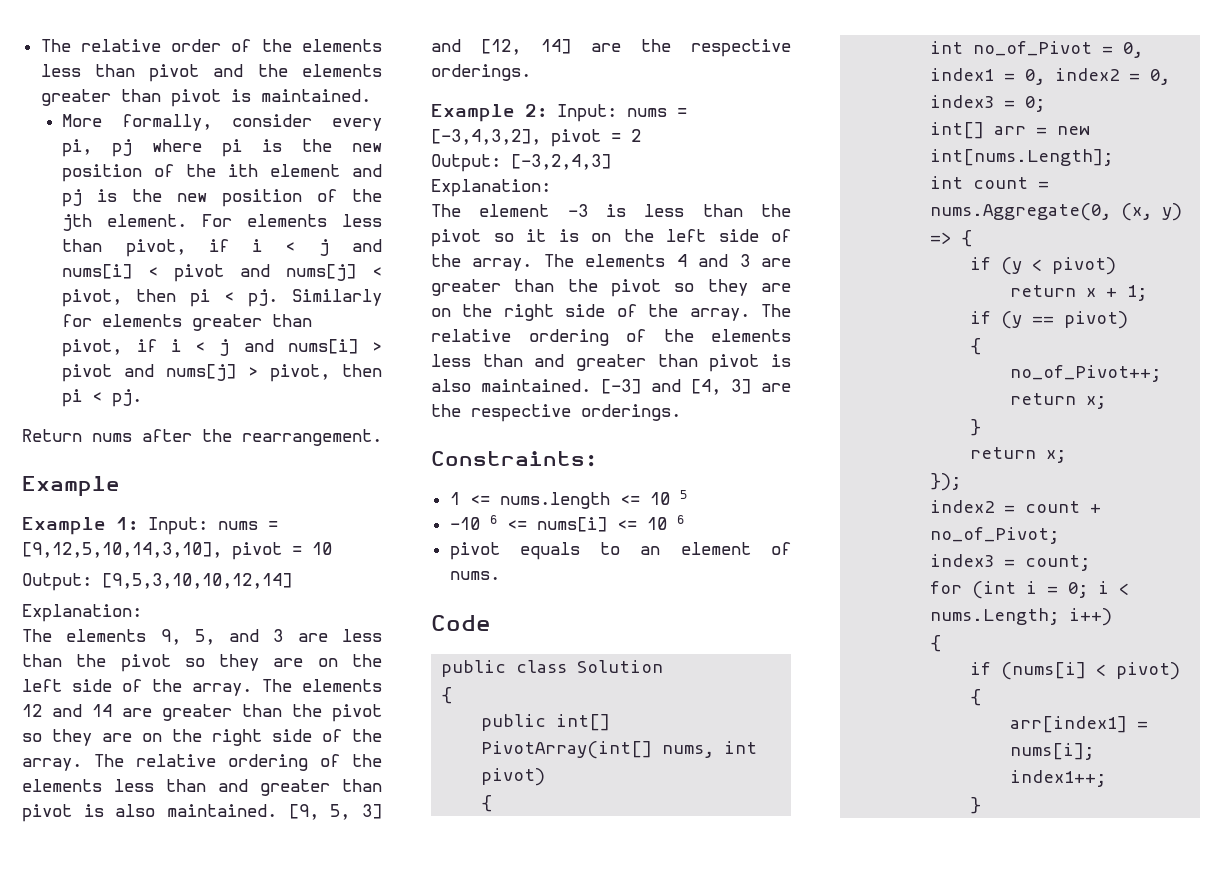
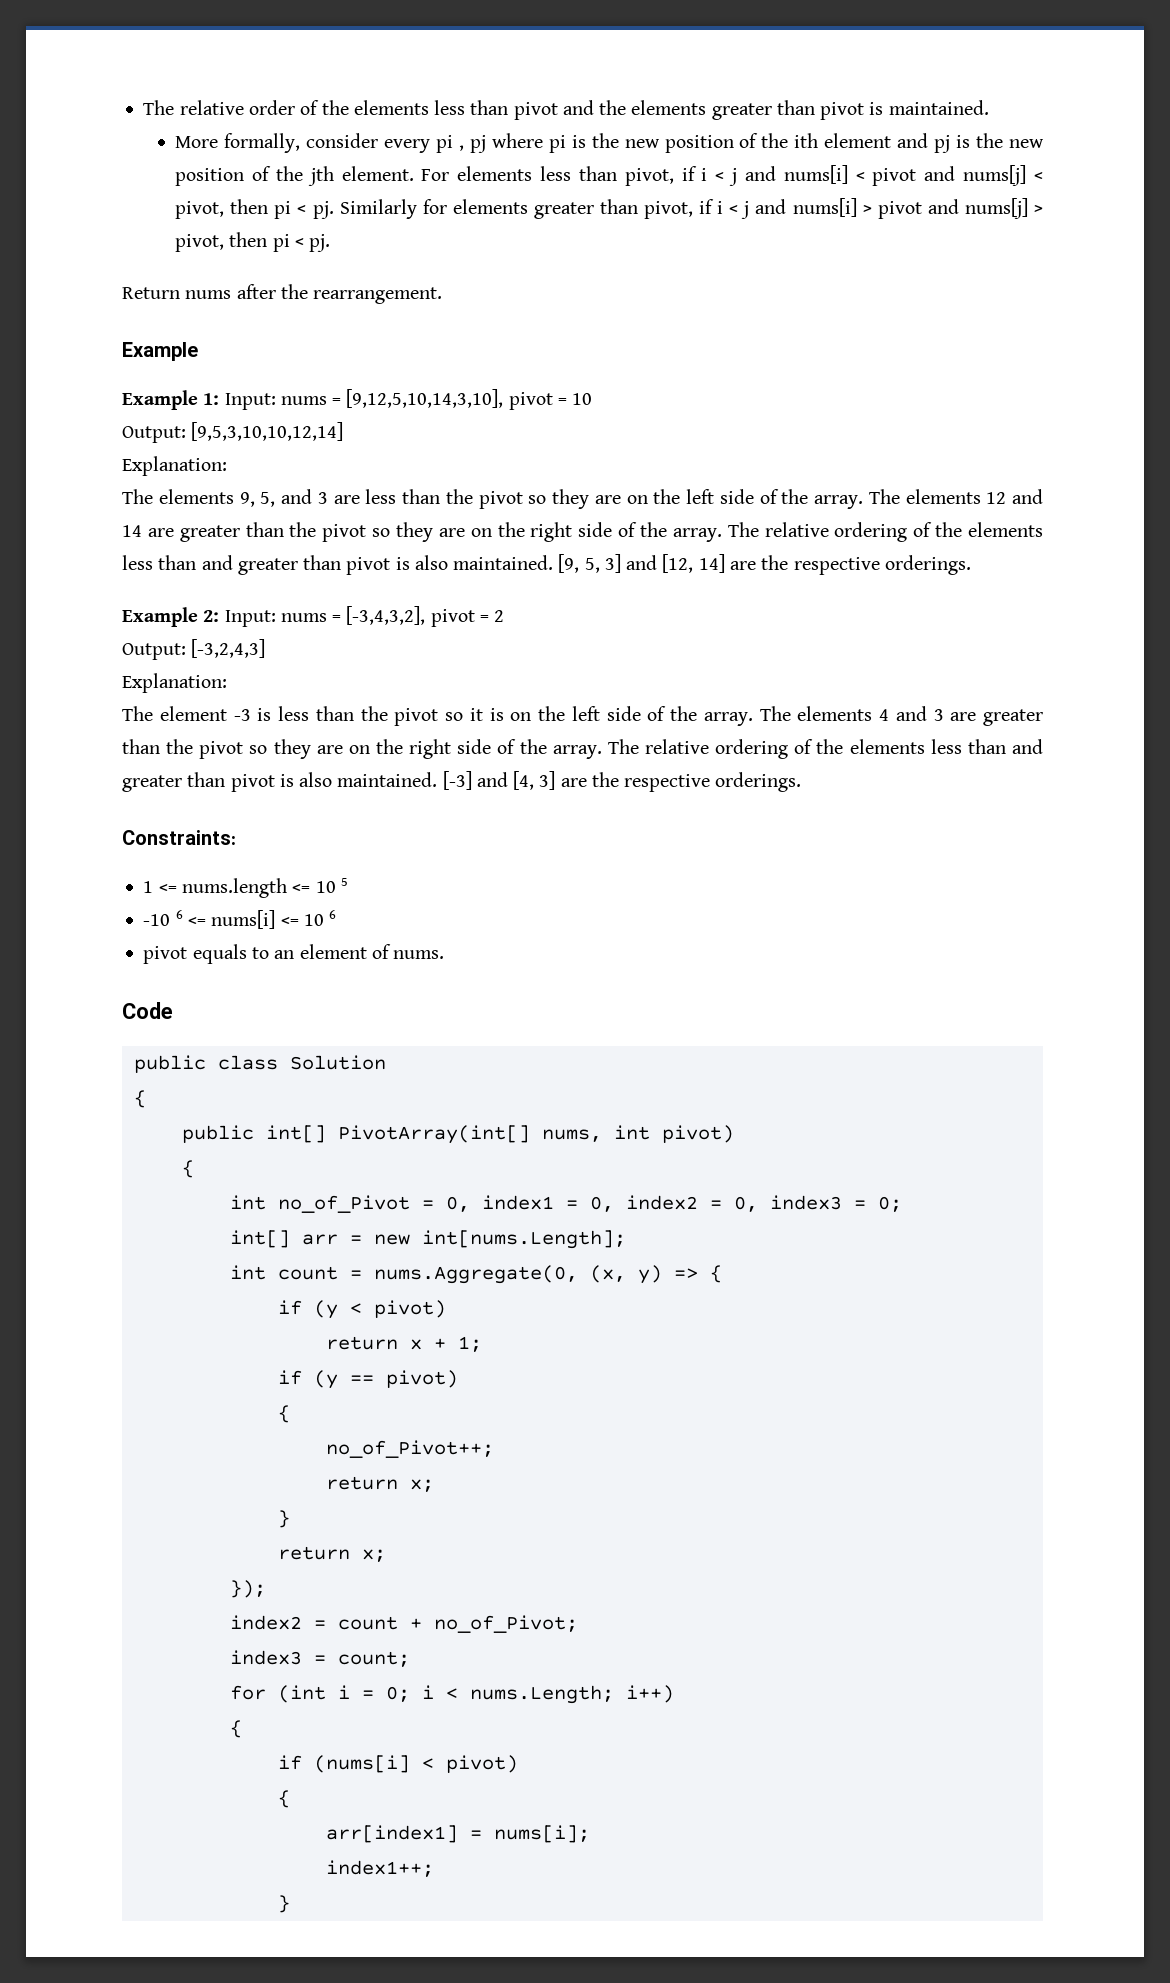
[62,139,93,157] pi, -> [435,135,464,153] pi ,

